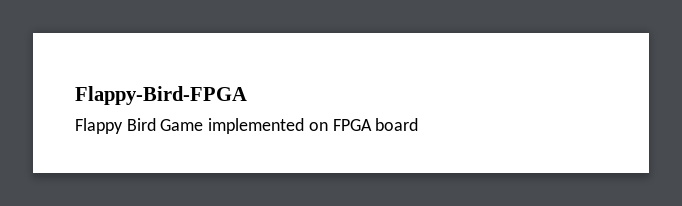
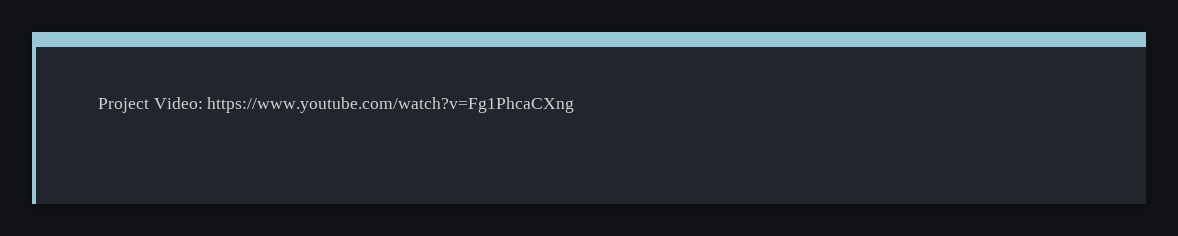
[75,86,247,105] [75,118,419,134] Flappy-Bird-FPGA // Flappy Bird Game implemented on FPGA board -> [98,97,575,113] Project Video: https://www.youtube.com/watch?v=Fg1PhcaCXng

